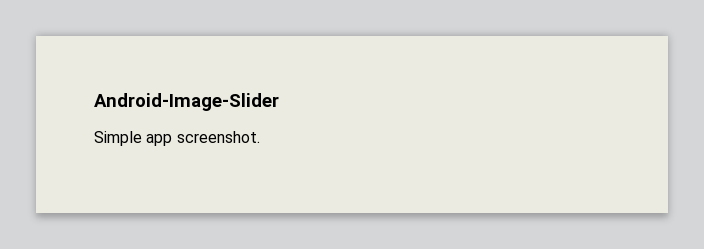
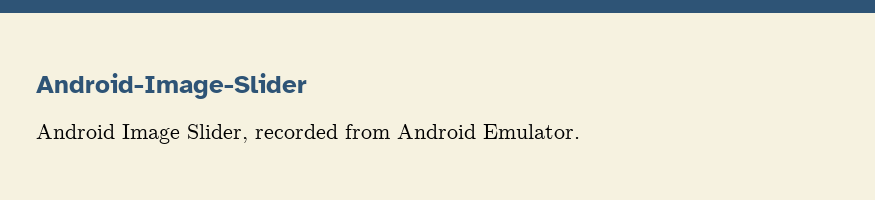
[94,131,260,146] Simple app screenshot. -> [36,124,580,144] Android Image Slider, recorded from Android Emulator.

